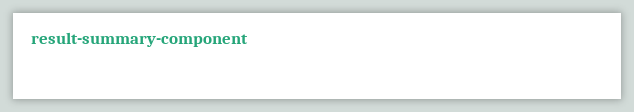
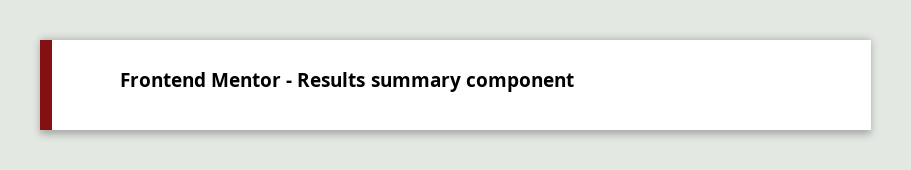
[31,32,248,47] result-summary-component -> [120,72,574,92] Frontend Mentor - Results summary component

